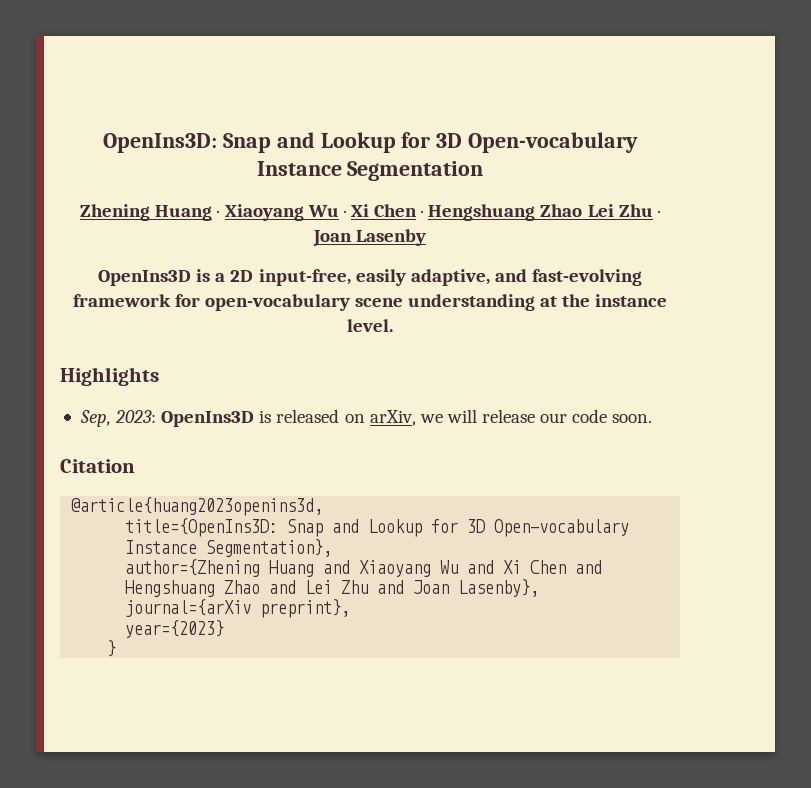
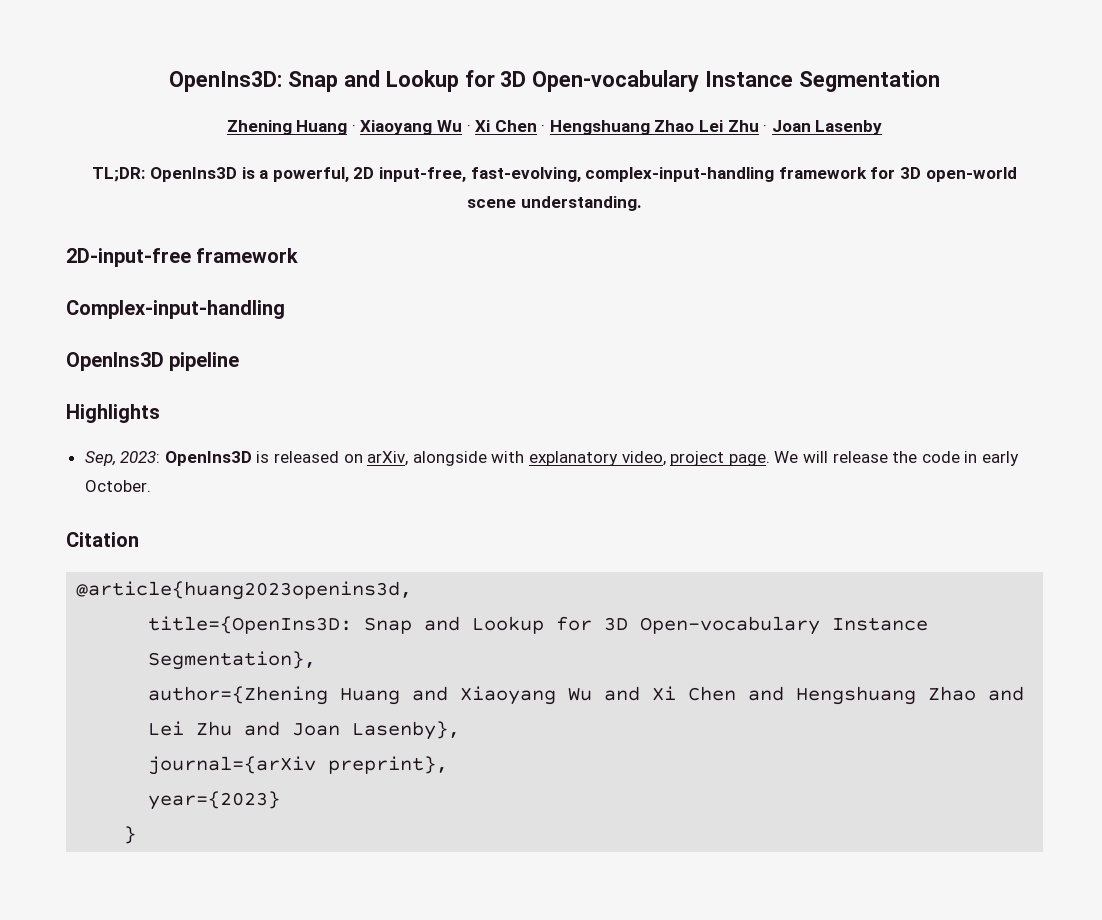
(427, 237) none -> [92,167,146,182] TL;DR:
(226, 277) none -> [272,167,349,182] powerful,
[355,269,643,286] [72,294,668,311] [347,319,393,332] easily adaptive, and fast-evolving framework for open-vocabulary scene understanding at the instance level. -> [470,167,1017,182] [467,196,642,211] [66,248,299,267] [66,300,285,319] [66,352,240,371] fast-evolving, complex-input-handling framework for 3D open-world scene understanding. // 2D-input-free framework // Complex-input-handling // OpenIns3D pipeline
[419,409,653,423] we will release our code soon. -> [412,451,1019,466] [84,480,151,492] alongside with explanatory video, project page. We will release the code in early October.

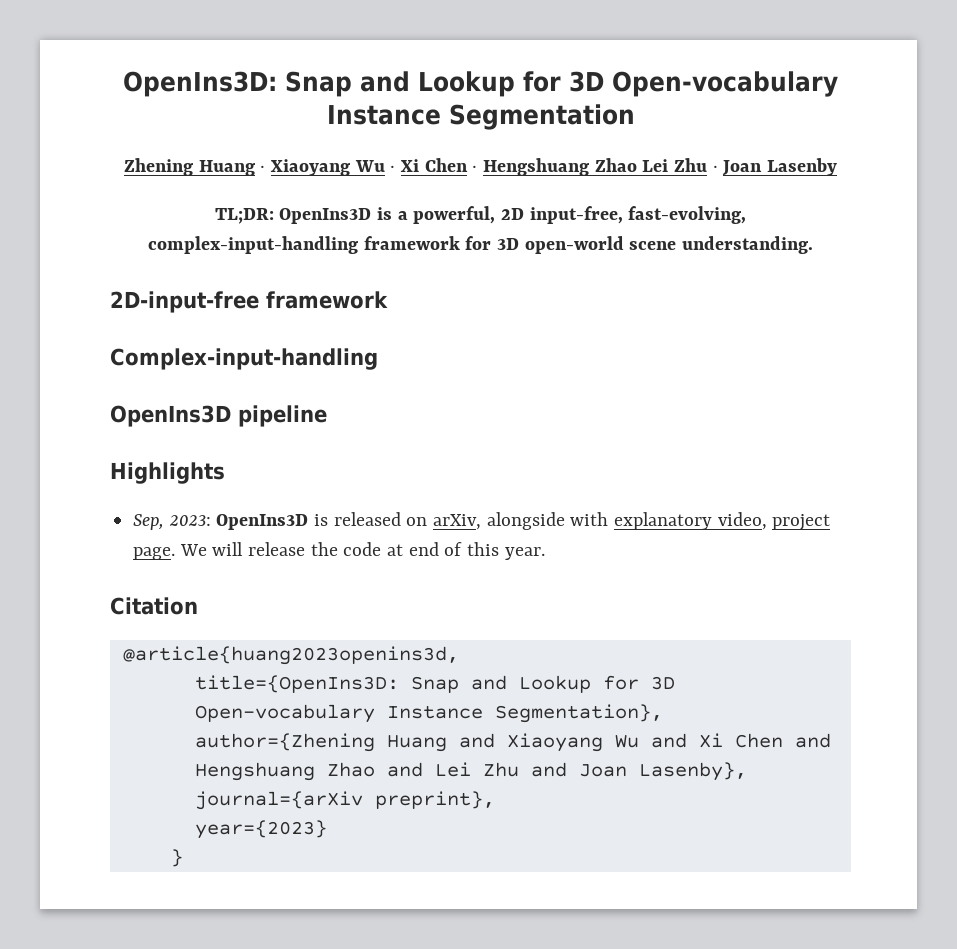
[964,451,1019,466] [84,480,151,492] in early October. -> [387,542,545,560] at end of this year.

